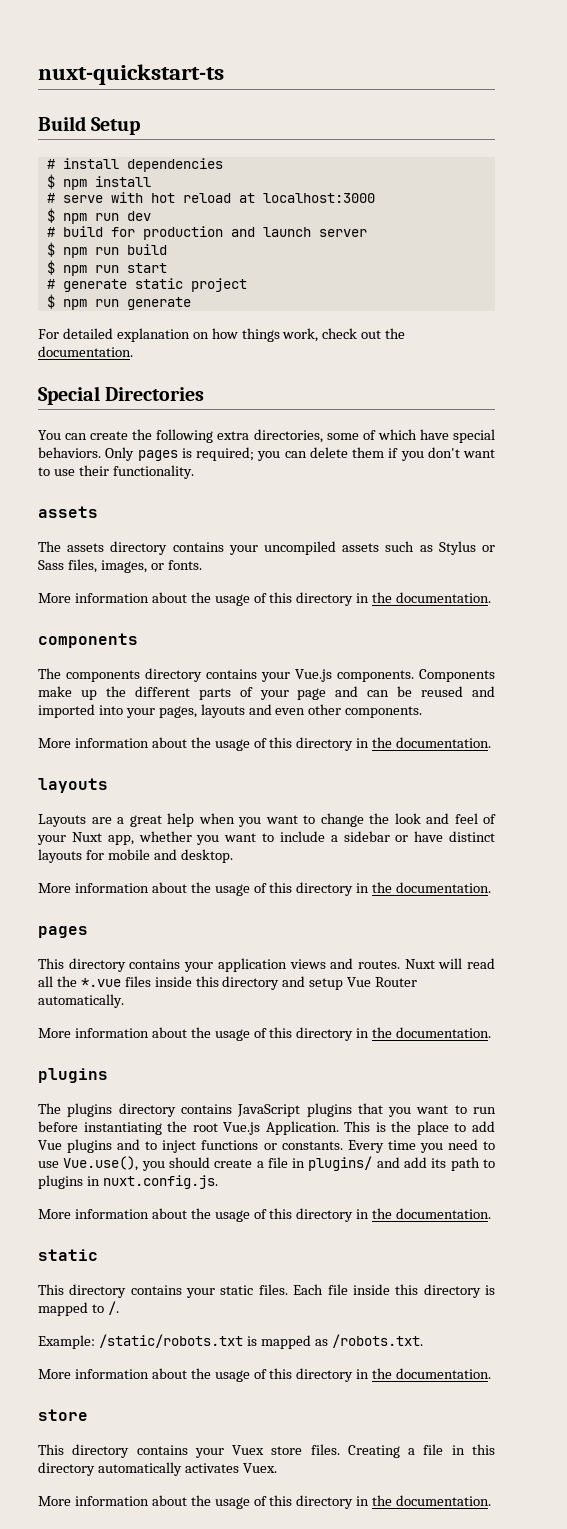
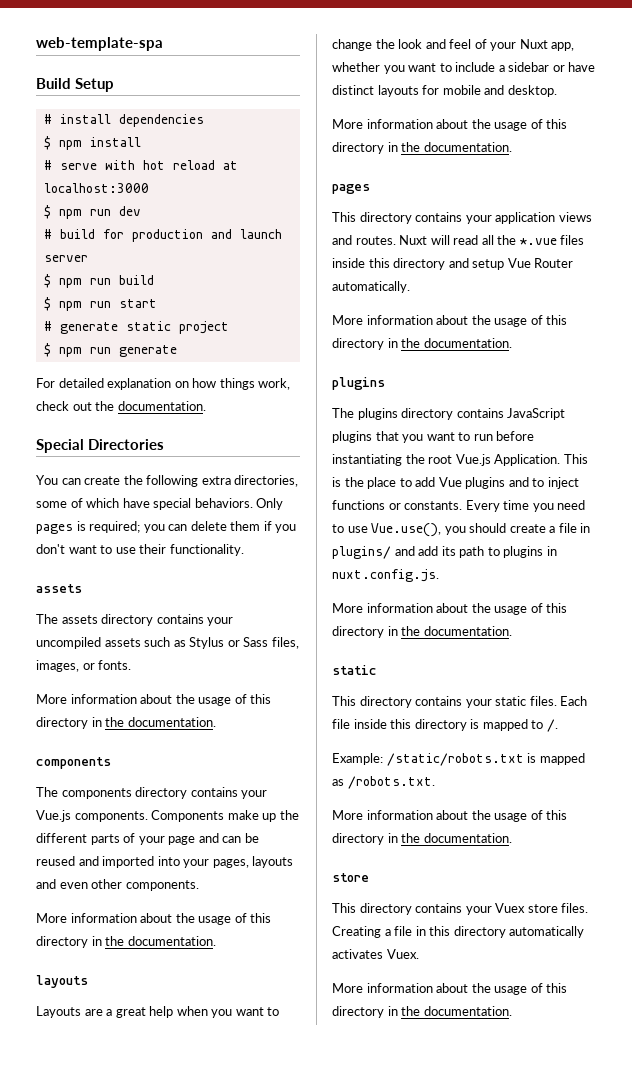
[38,64,224,85] nuxt-quickstart-ts -> [36,37,163,51] web-template-spa

